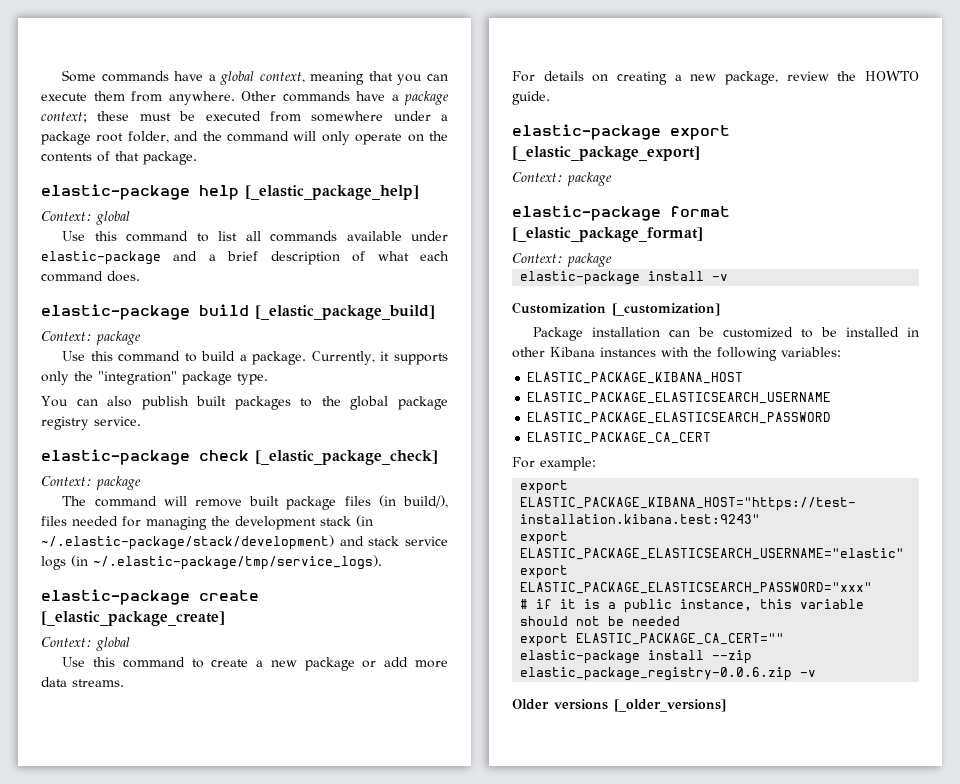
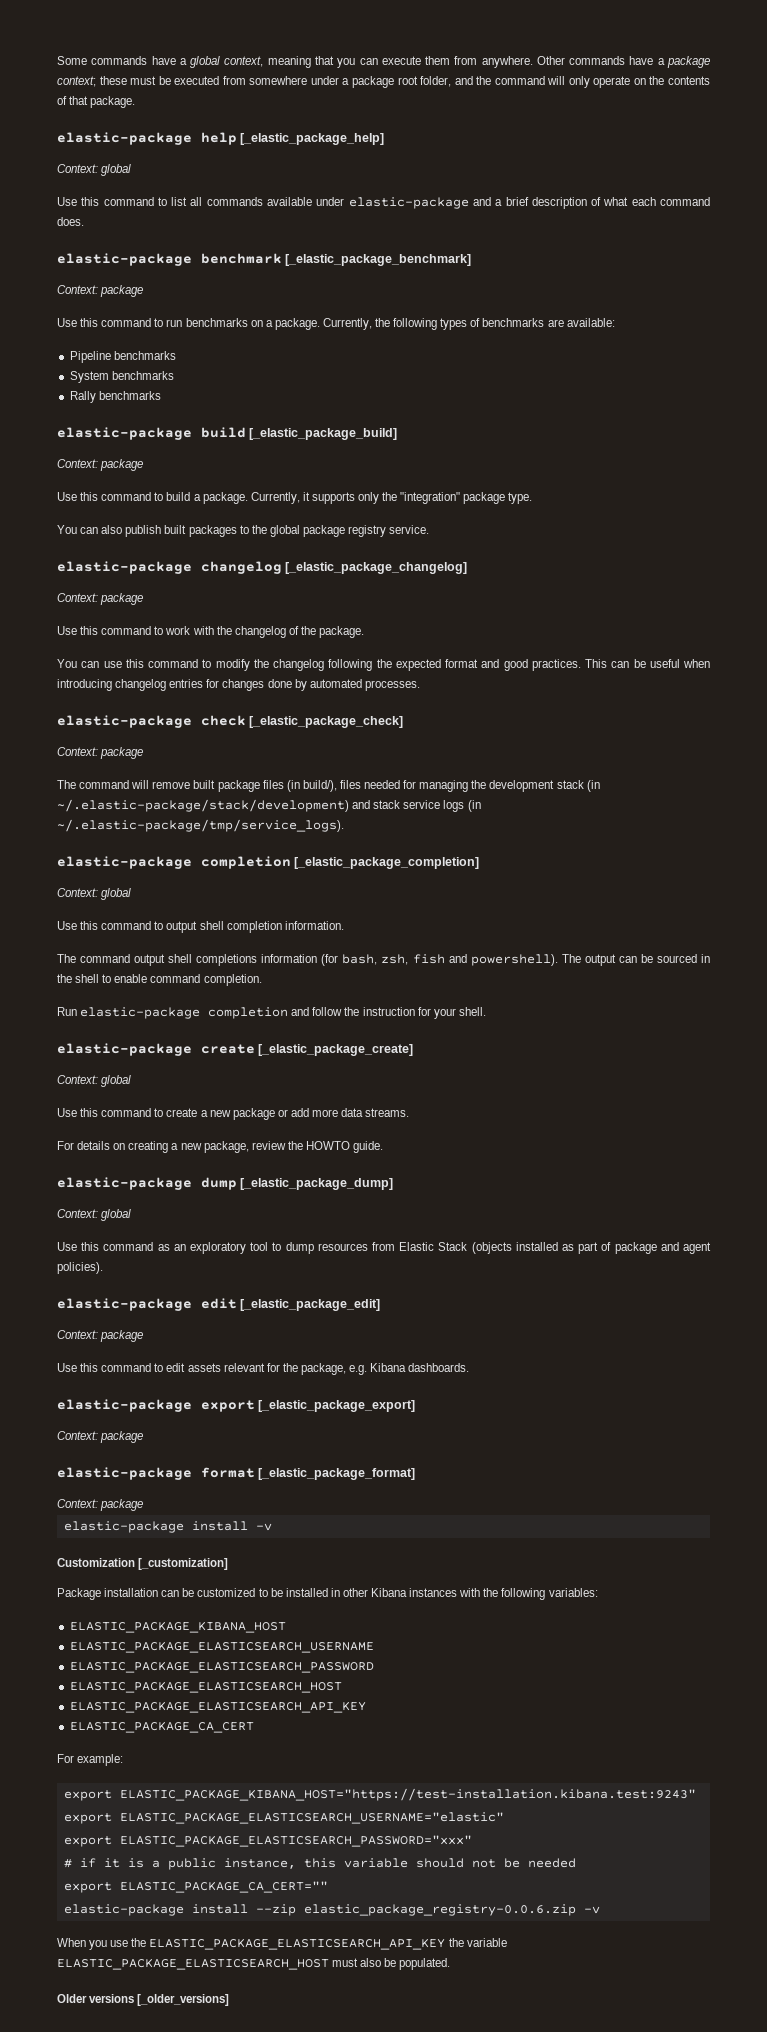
(140, 276) none -> [57,253,472,266] [57,285,144,297] [57,318,615,330] [69,351,176,363] [69,371,174,383] [69,391,161,403] // elastic-package benchmark [_elastic_package_benchmark] // Context: package // Use this command to run benchmarks on a package. Currently, the following types of benchmarks are available: // Pipeline benchmarks // System benchmarks // Rally benchmarks
(141, 421) none -> [57,561,468,574] [57,593,144,605] [57,626,365,638] [57,659,710,671] [57,679,420,691] // elastic-package changelog [_elastic_package_changelog] // Context: package // Use this command to work with the changelog of the package. // You can use this command to modify the changelog following the expected format and good practices. This can be useful when introducing changelog entries for changes done by automated processes.
(382, 562) none -> [57,856,480,869] [57,888,132,900] [57,921,344,933] [57,954,710,966] [57,974,262,986] [57,1007,486,1019] // elastic-package completion [_elastic_package_completion] // Context: global // Use this command to output shell completion information. // The command output shell completions information (for bash, zsh, fish and powershell). The output can be sourced in the shell to enable command completion. // Run elastic-package completion and follow the instruction for your shell.
(550, 98) none -> [57,1177,394,1190] [57,1209,132,1221] [57,1242,712,1254] [57,1262,103,1274] [57,1298,381,1311] [57,1330,144,1342] [57,1363,470,1375] // elastic-package dump [_elastic_package_dump] // Context: global // Use this command as an exploratory tool to dump resources from Elastic Stack (objects installed as part of package and agent policies). // elastic-package edit [_elastic_package_edit] // Context: package // Use this command to edit assets relevant for the package, e.g. Kibana dashboards.
(832, 418) none -> [69,1681,342,1693] [69,1701,366,1713] // ELASTIC_PACKAGE_ELASTICSEARCH_HOST // ELASTIC_PACKAGE_ELASTICSEARCH_API_KEY
(817, 673) none -> [57,1938,507,1950] [57,1958,451,1970] // When you use the ELASTIC_PACKAGE_ELASTICSEARCH_API_KEY the variable ELASTIC_PACKAGE_ELASTICSEARCH_HOST must also be populated.

